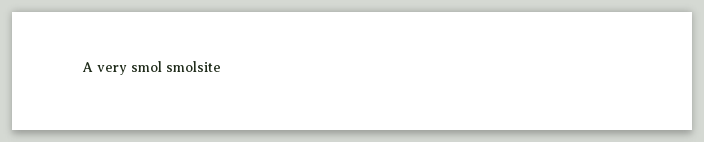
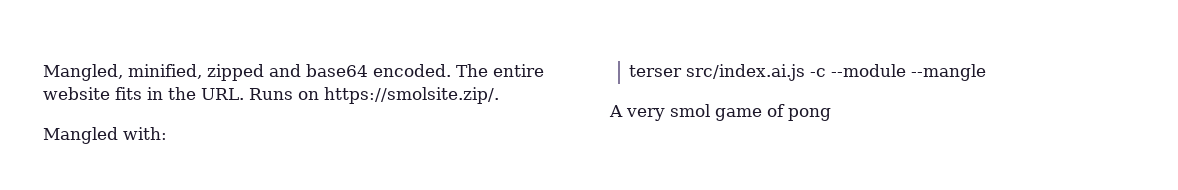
[82,61,221,75] A very smol smolsite -> [43,64,544,81] [43,87,499,104] [43,127,167,144] [629,64,987,81] [609,104,831,121] Mangled, minified, zipped and base64 encoded. The entire website fits in the URL. Runs on https://smolsite.zip/. // Mangled with: // terser src/index.ai.js -c --module --mangle // A very smol game of pong

